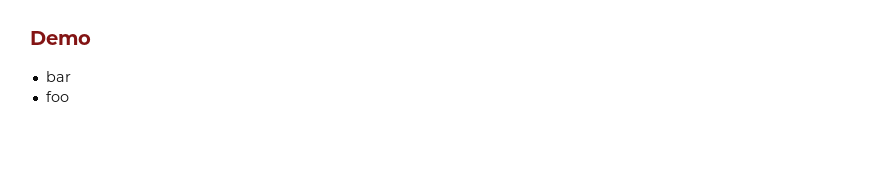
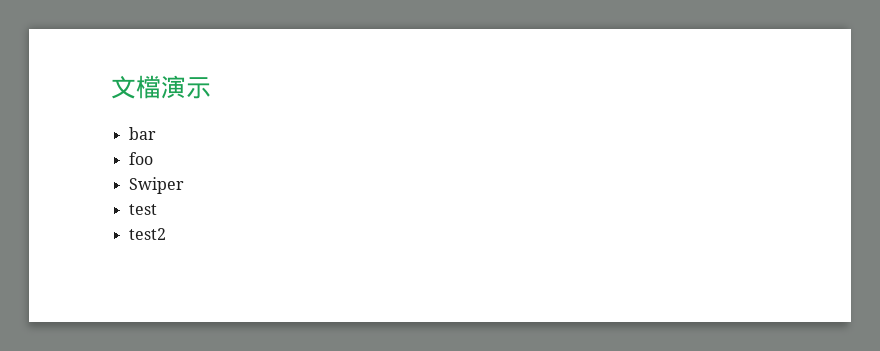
[30,31,91,45] Demo -> [111,75,211,99] 文檔演示
(69, 96) none -> [128,177,184,194] [128,204,157,215] [128,228,166,240] // Swiper // test // test2

